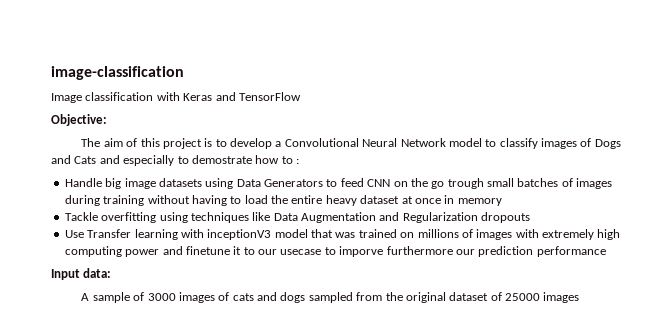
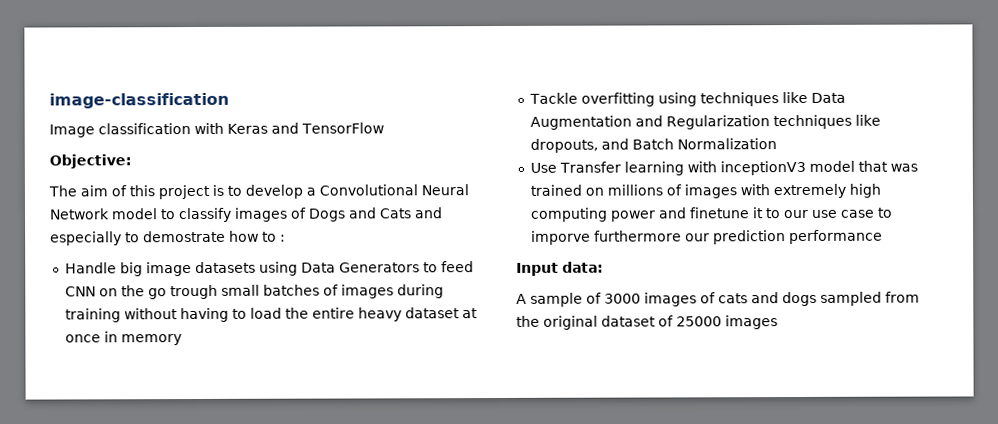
[481,212,531,223] dropouts -> [772,114,881,130] [529,138,777,153] techniques like dropouts, and Batch Normalization
[280,249,322,255] usecase -> [810,209,875,218] use case

